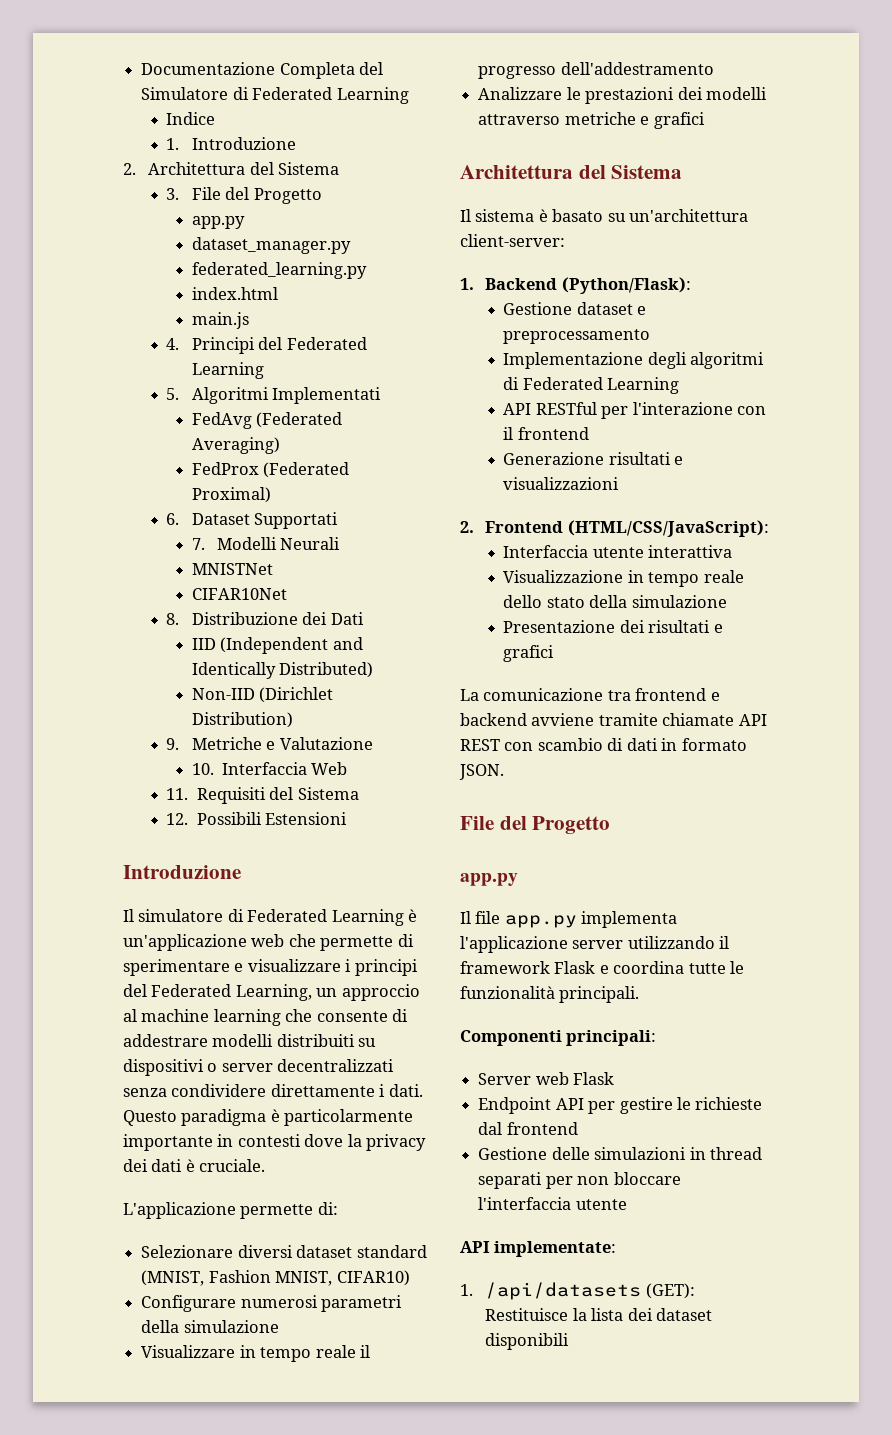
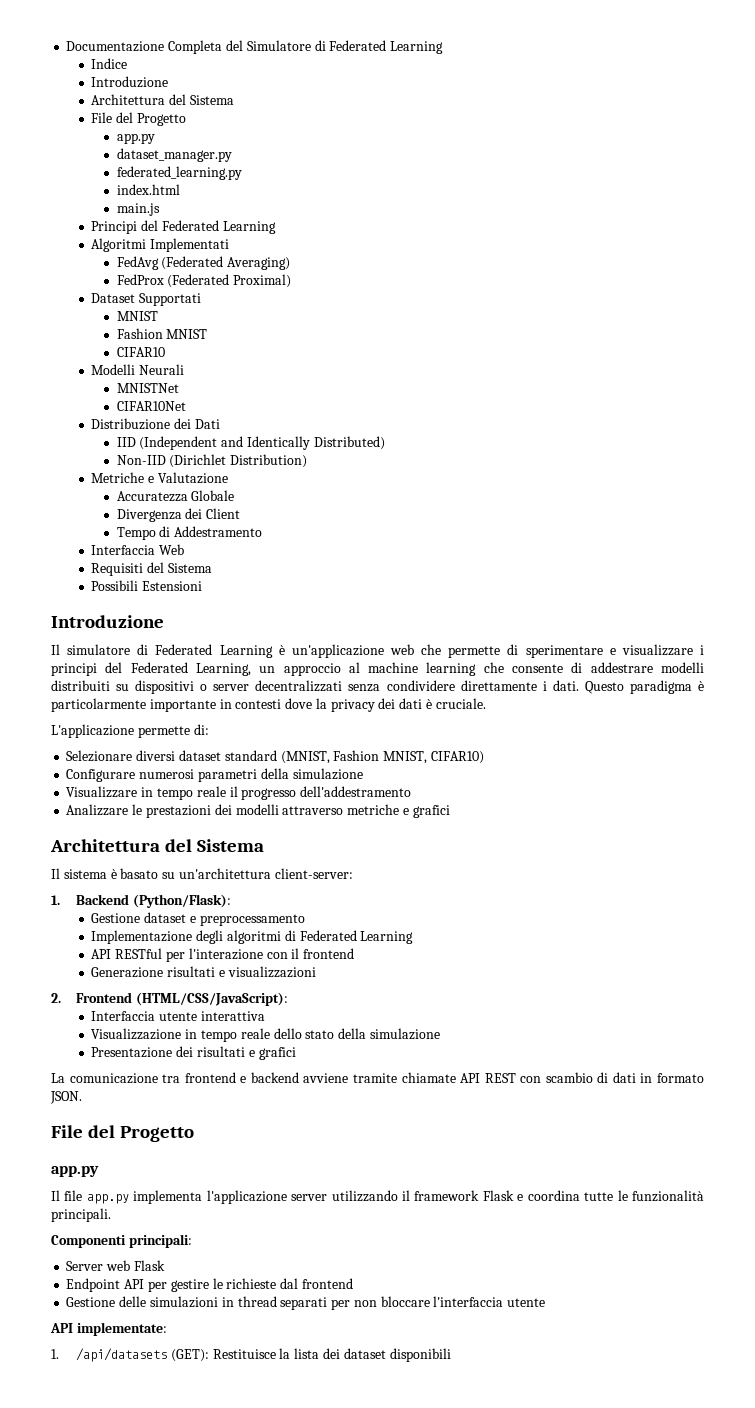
[166,137,296,150] [123,162,340,175] [166,188,180,200] 1. Introduzione // 2. Architettura del Sistema // 3. -> [91,76,169,88] [91,94,235,105] Introduzione // Architettura del Sistema //
[166,338,180,350] 4. -> (160, 209) none
[166,388,180,400] 5. -> (276, 227) none
[166,513,180,525] 6. -> (292, 281) none
[191,538,205,550] 7. -> [116,311,158,321] [116,328,208,339] [116,347,165,357] MNIST // Fashion MNIST // CIFAR10 //
[166,613,180,625] 8. -> (186, 406) none
[166,738,180,750] 9. -> (308, 461) none
[191,763,214,775] 10. -> [116,490,235,502] [116,508,241,522] [116,526,263,540] Accuratezza Globale // Divergenza dei Client // Tempo di Addestramento //
[166,788,189,800] 11. -> (185, 549) none
[166,813,189,825] 12. -> (213, 568) none

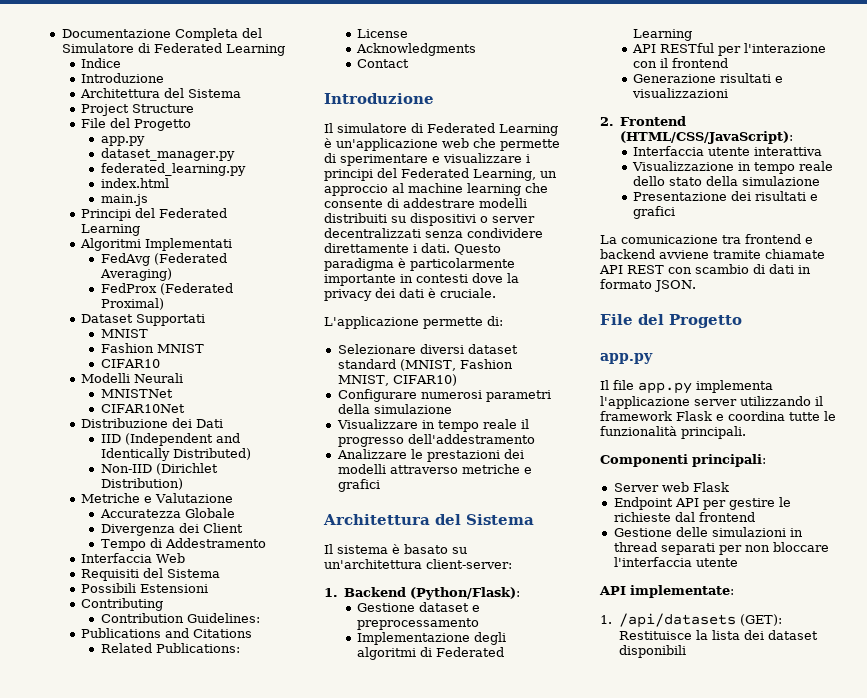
(235, 100) none -> [81,104,195,116] // Project Structure
(203, 586) none -> [81,598,164,611] [100,613,260,623] [81,628,253,638] [100,643,240,653] [357,29,409,38] [356,43,477,56] [357,59,410,68] // Contributing // Contribution Guidelines: // Publications and Citations // Related Publications: // License // Acknowledgments // Contact

